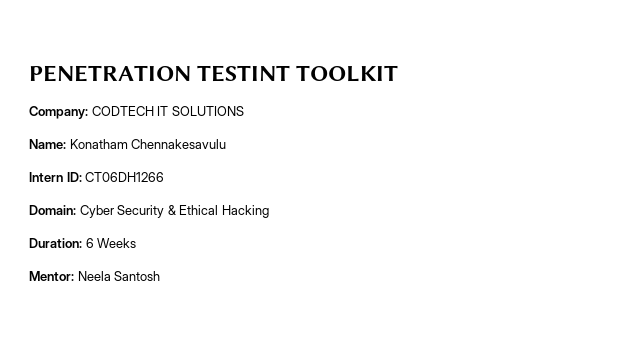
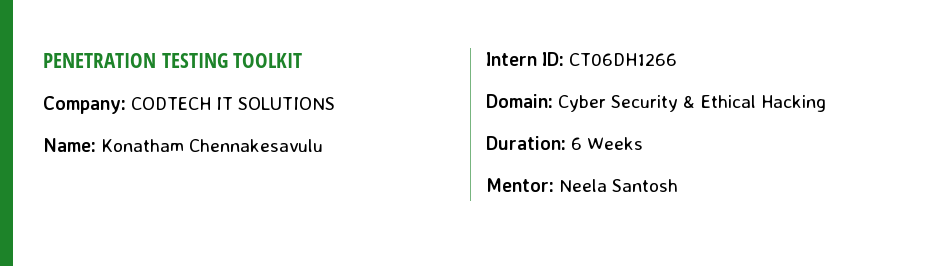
[197,65,291,82] TESTINT -> [161,53,228,68] TESTING

